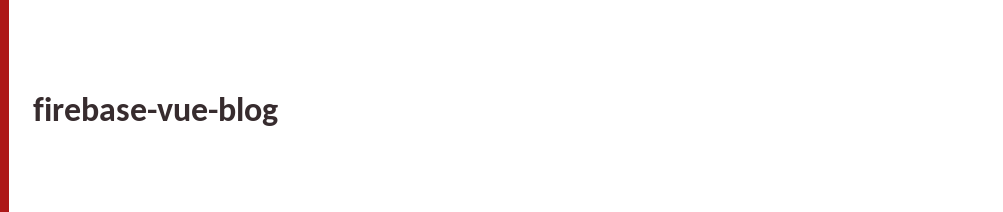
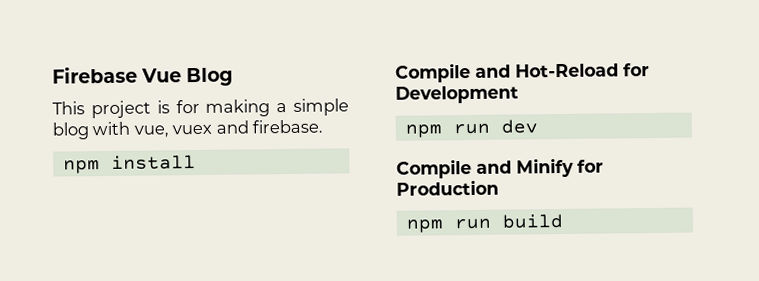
[33,97,278,126] firebase-vue-blog -> [52,66,234,87] [52,98,349,119] [52,119,324,140] [62,155,196,174] [395,62,650,83] [395,85,519,104] [404,119,538,138] [396,157,604,179] [396,179,499,196] [405,213,563,233] Firebase Vue Blog // This project is for making a simple blog with vue, vuex and firebase. // npm install // Compile and Hot-Reload for Development // npm run dev // Compile and Minify for Production // npm run build

